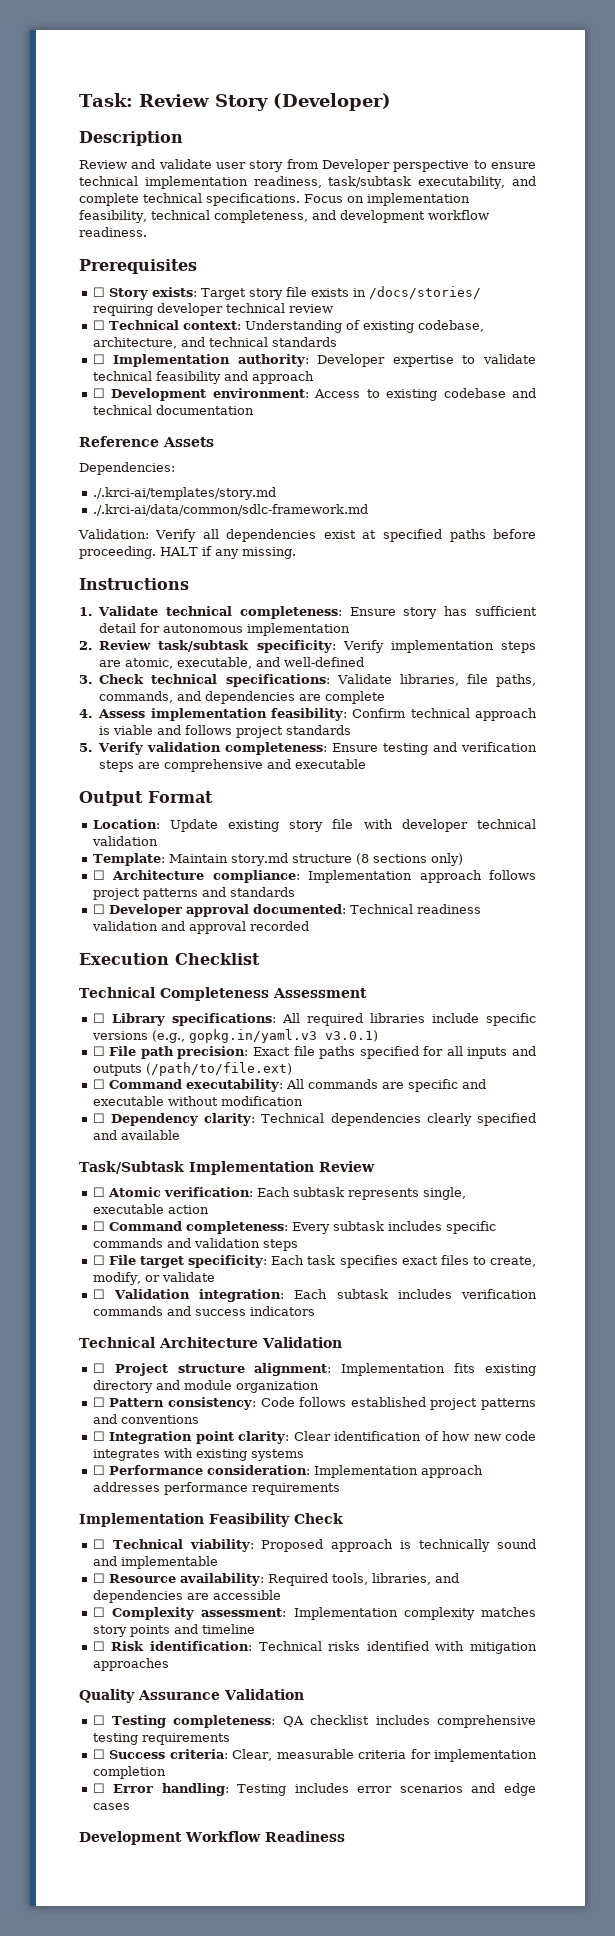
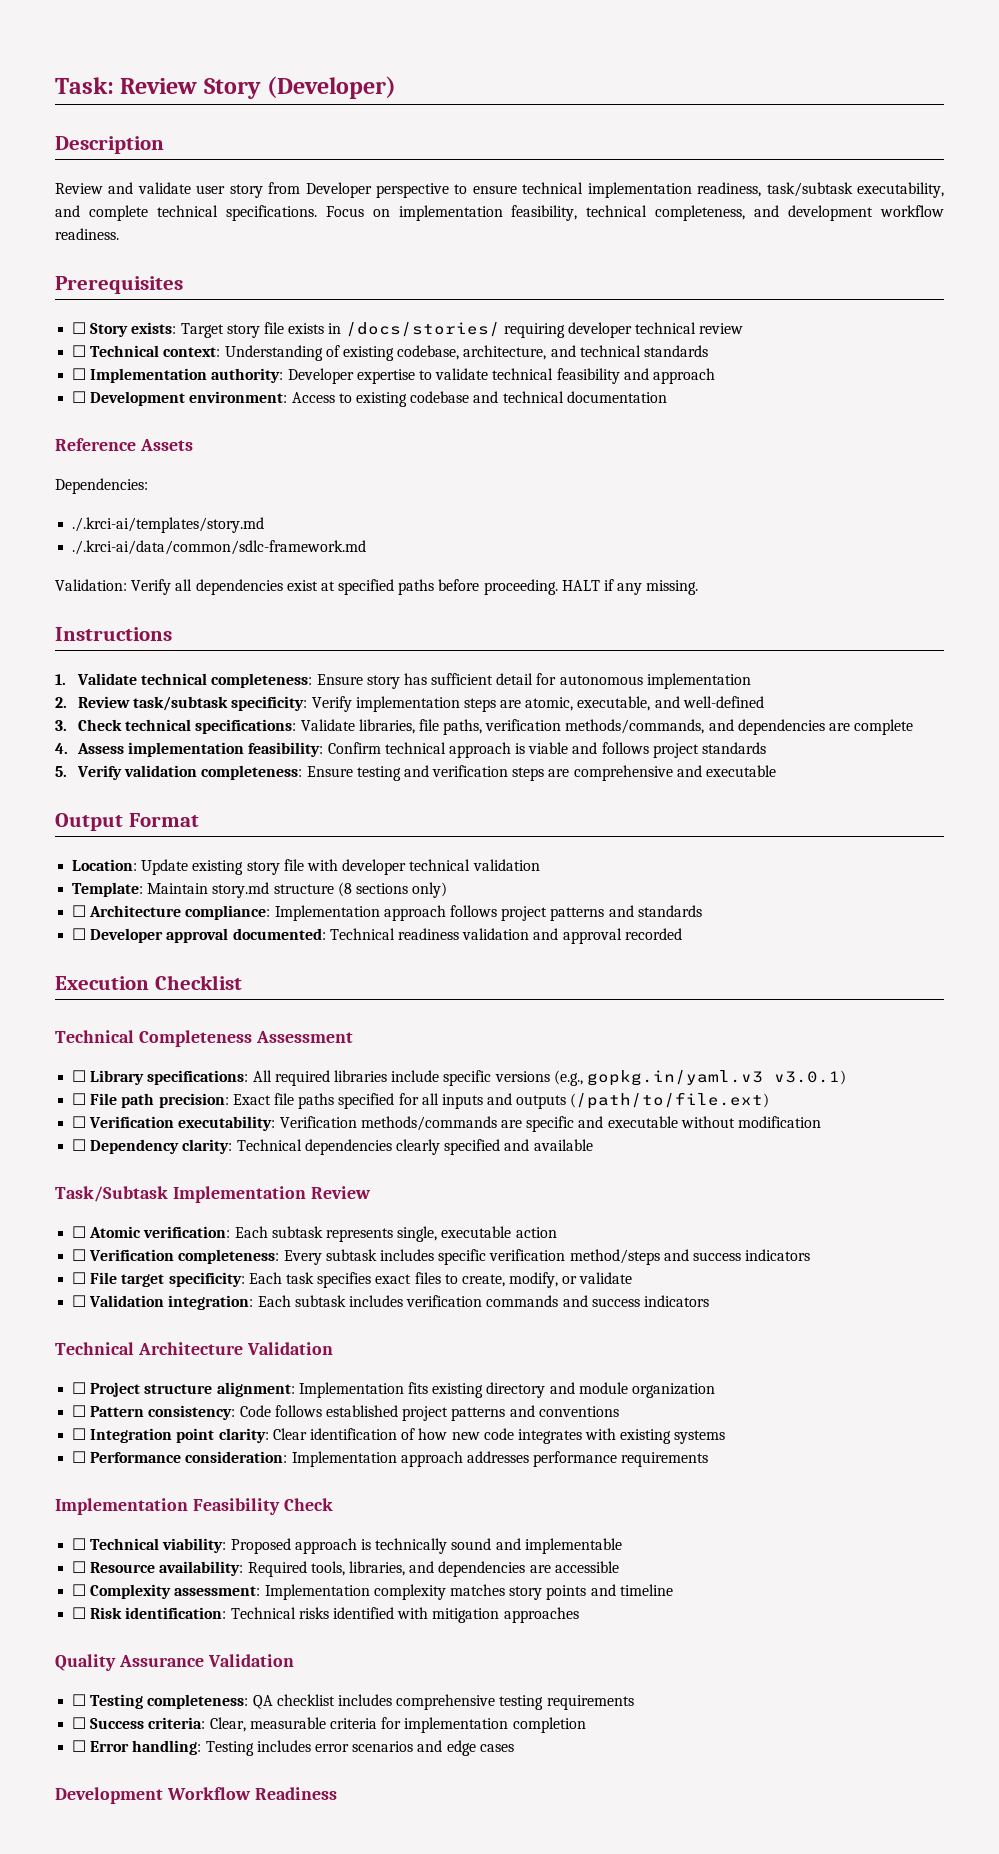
[99,691,174,703] commands, -> [485,719,705,734] verification methods/commands,
[108,1079,378,1092] Command executability: All commands -> [89,1116,497,1131] Verification executability: Verification methods/commands
[108,1221,182,1231] Command -> [89,1249,175,1261] Verification
[92,1238,298,1251] commands and validation steps -> [489,1249,811,1265] verification method/steps and success indicators

